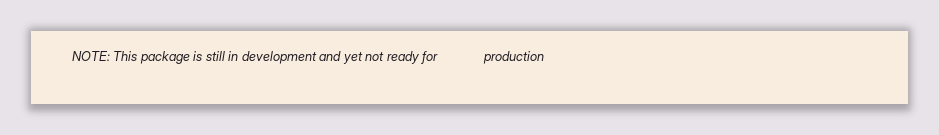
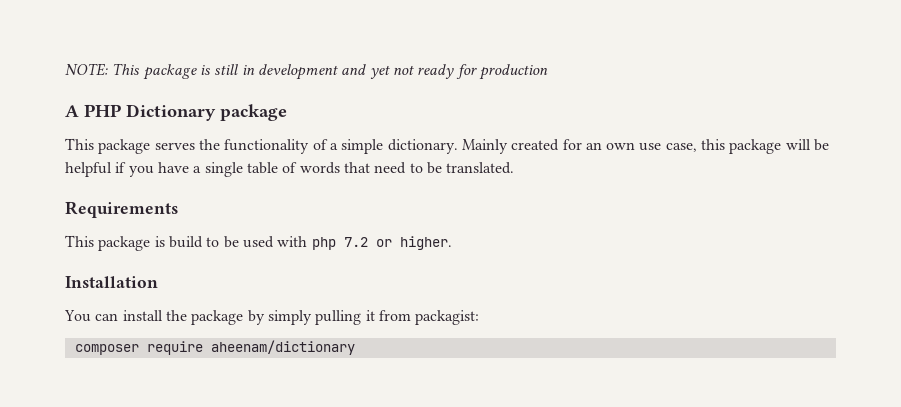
(544, 57) none -> [65,104,287,121] [65,138,830,154] [65,162,515,177] [65,201,178,218] [65,235,452,251] [65,276,158,288] [64,310,480,325] [74,340,355,355] // A PHP Dictionary package // This package serves the functionality of a simple dictionary. Mainly created for an own use case, this package will be helpful if you have a single table of words that need to be translated. // Requirements // This package is build to be used with php 7.2 or higher. // Installation // You can install the package by simply pulling it from packagist: // composer require aheenam/dictionary

